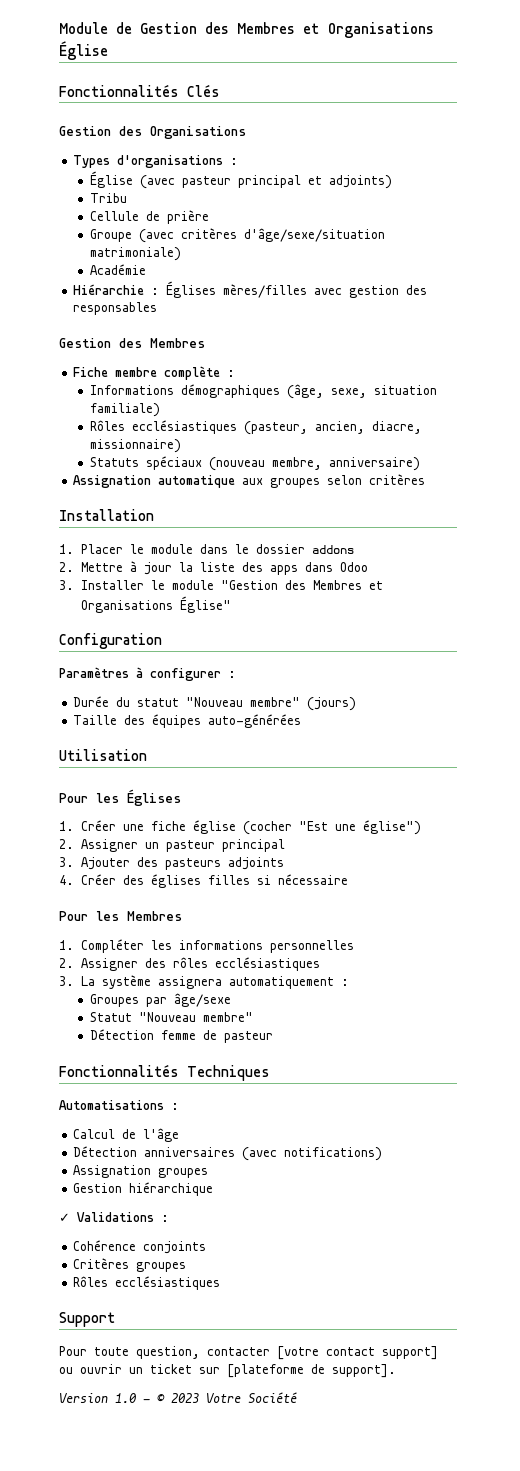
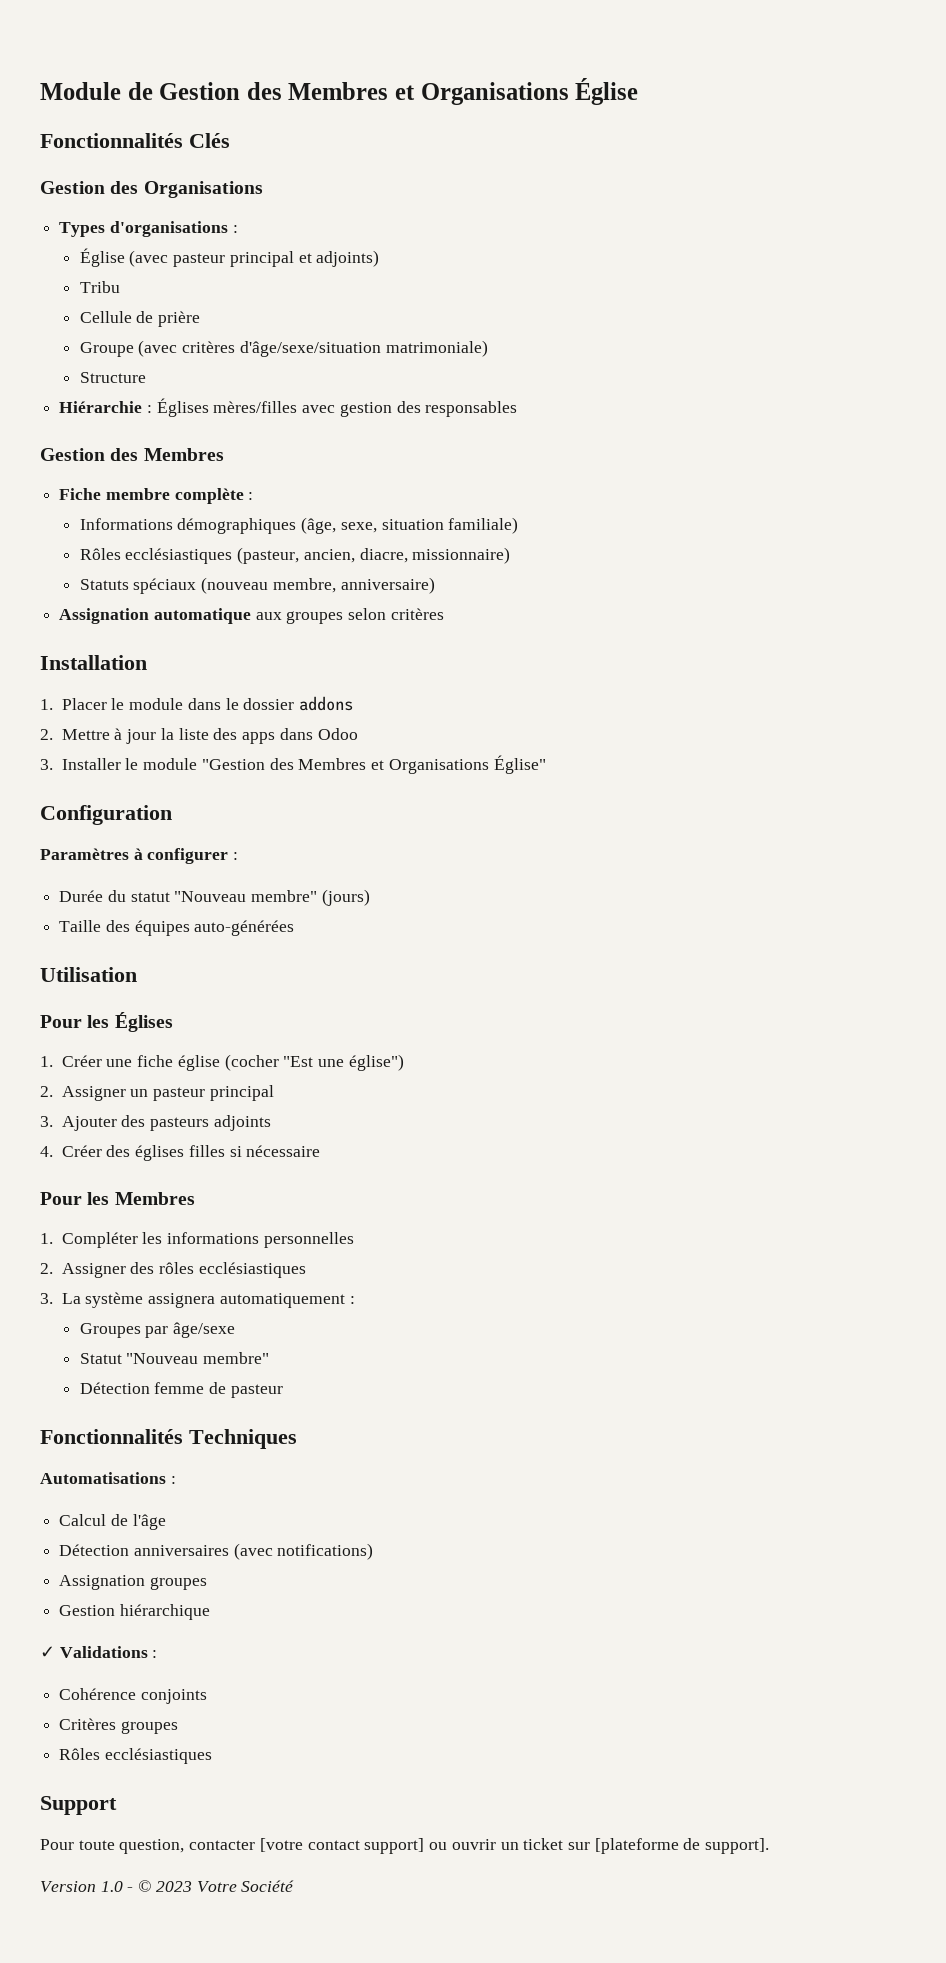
[89,264,146,275] Académie -> [79,372,146,383] Structure

